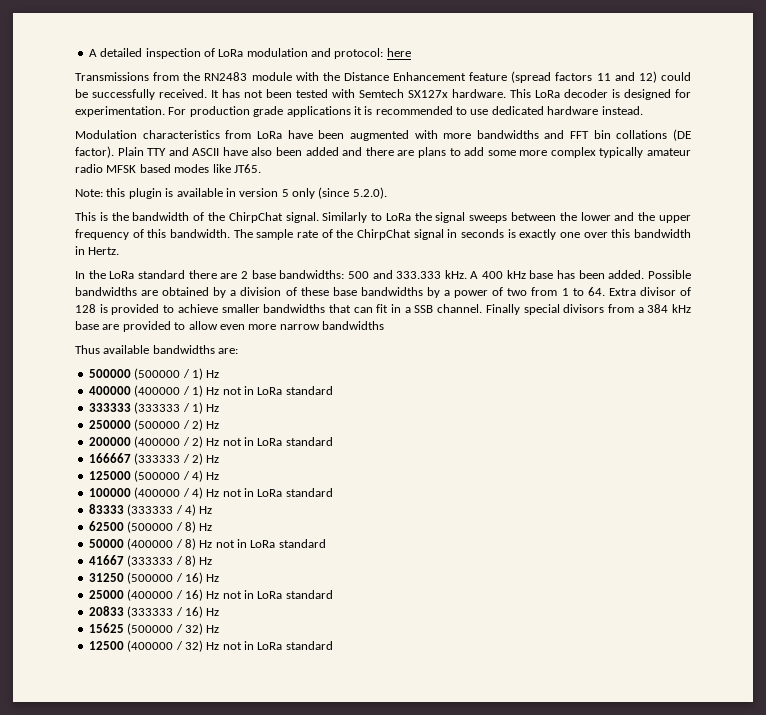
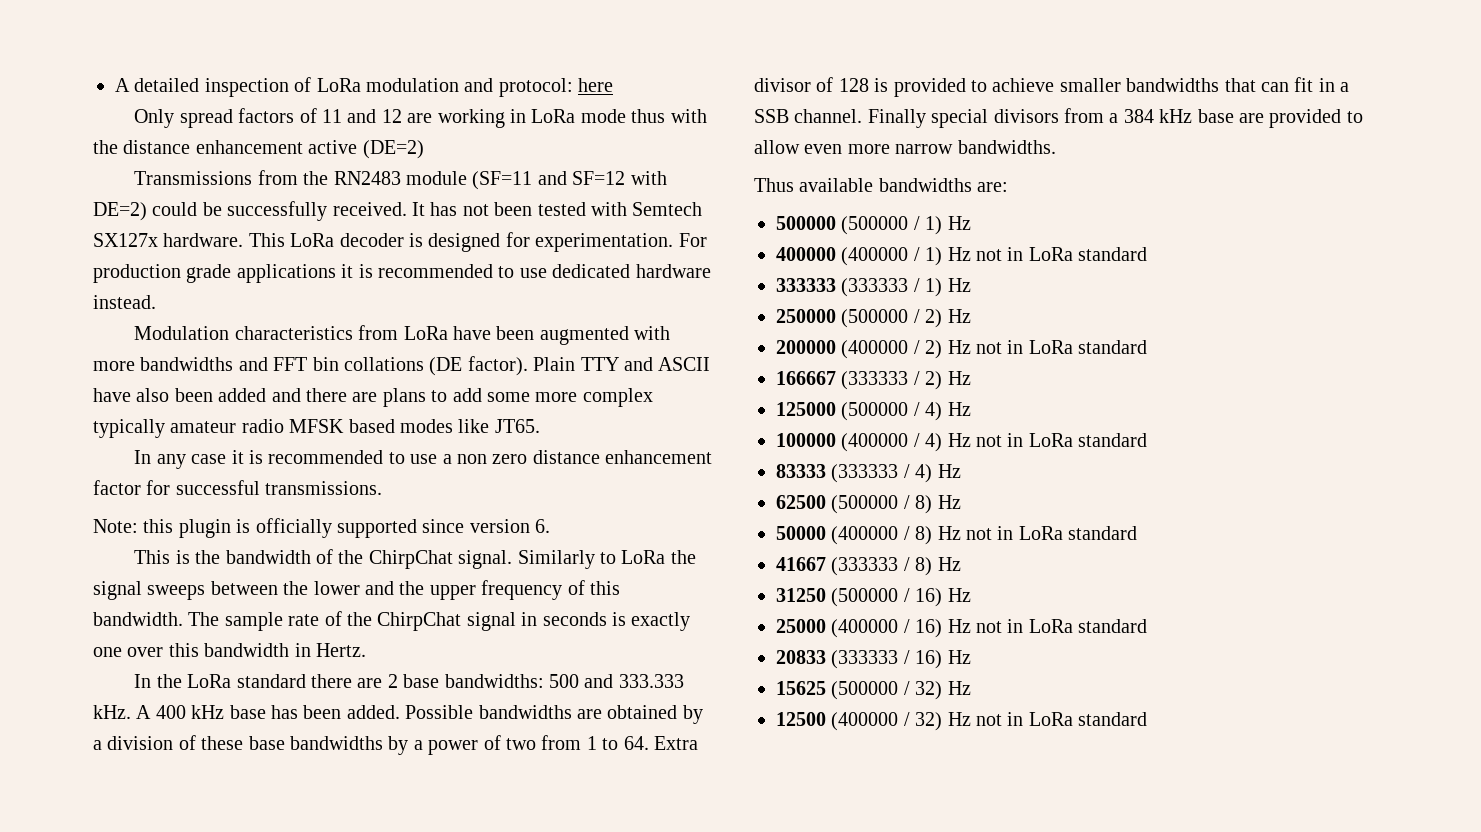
(411, 52) none -> [134,108,707,128] [93,140,424,159] // Only spread factors of 11 and 12 are working in LoRa mode thus with the distance enhancement active (DE=2)
[295,71,657,83] with the Distance Enhancement feature (spread factors 11 and 12) -> [472,171,667,190] [93,202,147,221] (SF=11 and SF=12 with DE=2)
[75,187,387,199] Note: this plugin is available in version 5 only (since 5.2.0). -> [134,450,713,469] [93,480,383,495] [93,518,551,538] In any case it is recommended to use a non zero distance enhancement factor for successful transmissions. // Note: this plugin is officially supported since version 6.
[322,321,384,330] bandwidths -> [957,140,1056,154] bandwidths.

